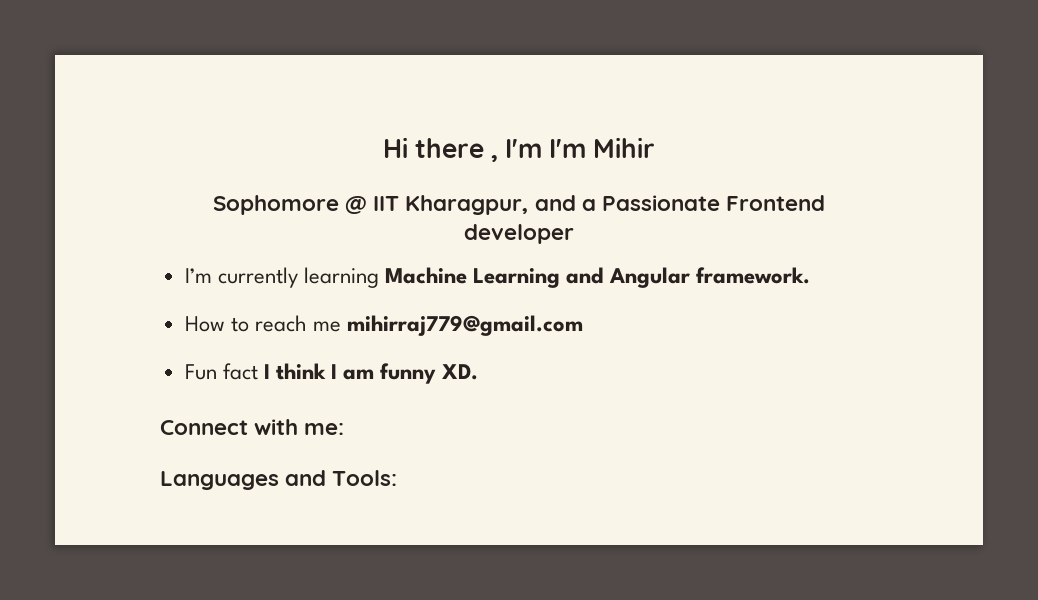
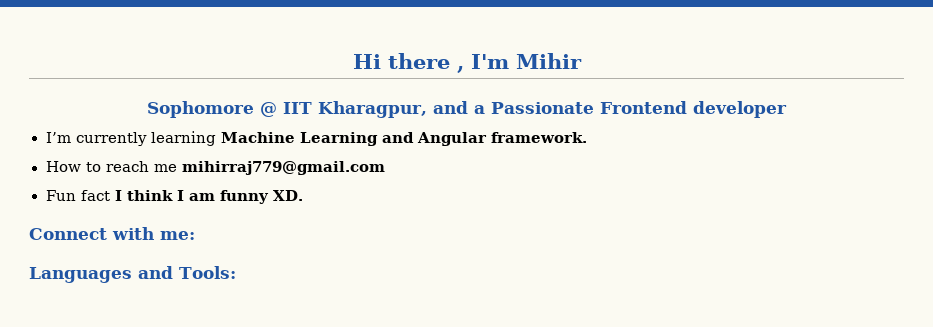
[549,139,587,158] I'm -> (509, 61) none

